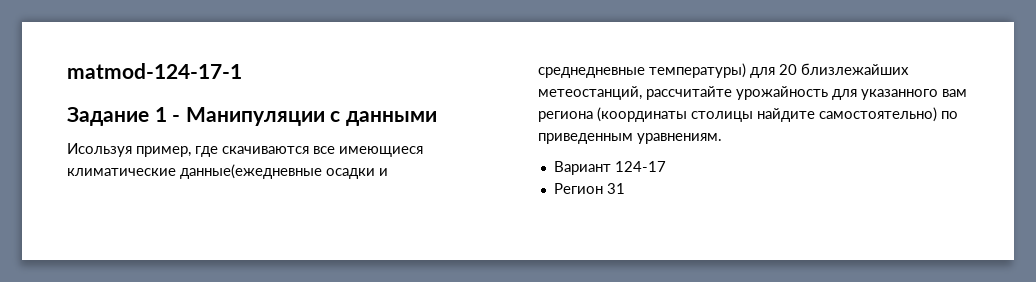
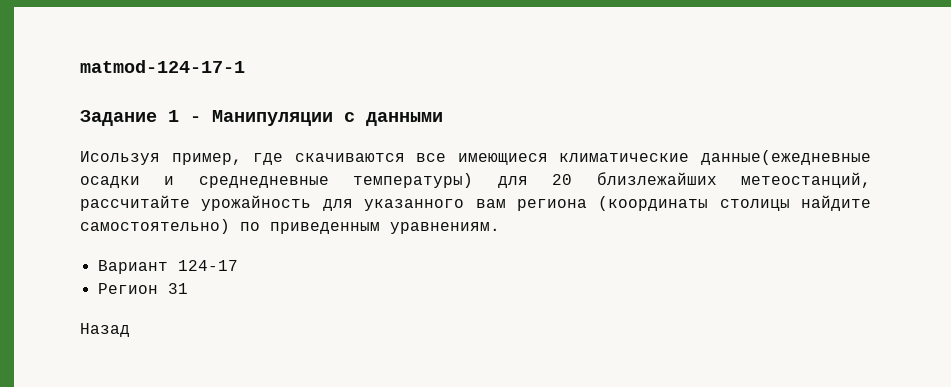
(625, 188) none -> [80,323,130,337] // Назад

